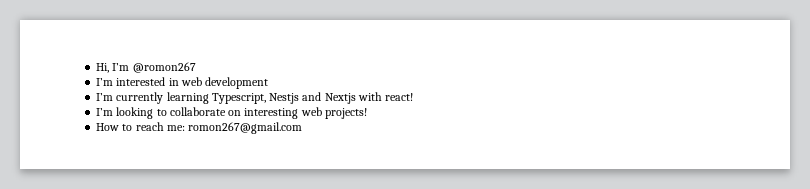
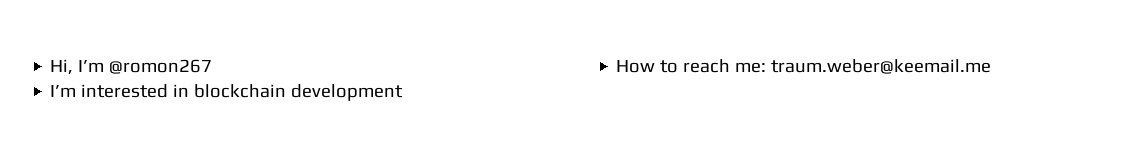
[180,77,202,86] web -> [194,84,287,98] blockchain
[96,92,414,104] [96,107,367,119] // I’m currently learning Typescript, Nestjs and Nextjs with react! // I’m looking to collaborate on interesting web projects! -> (404, 92) none
[188,122,303,134] romon267@gmail.com -> [771,59,992,74] traum.weber@keemail.me

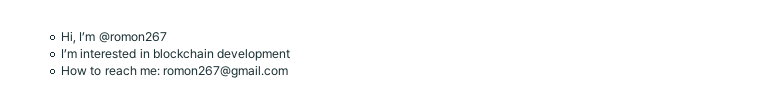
[771,59,992,74] traum.weber@keemail.me -> [163,65,289,78] romon267@gmail.com

